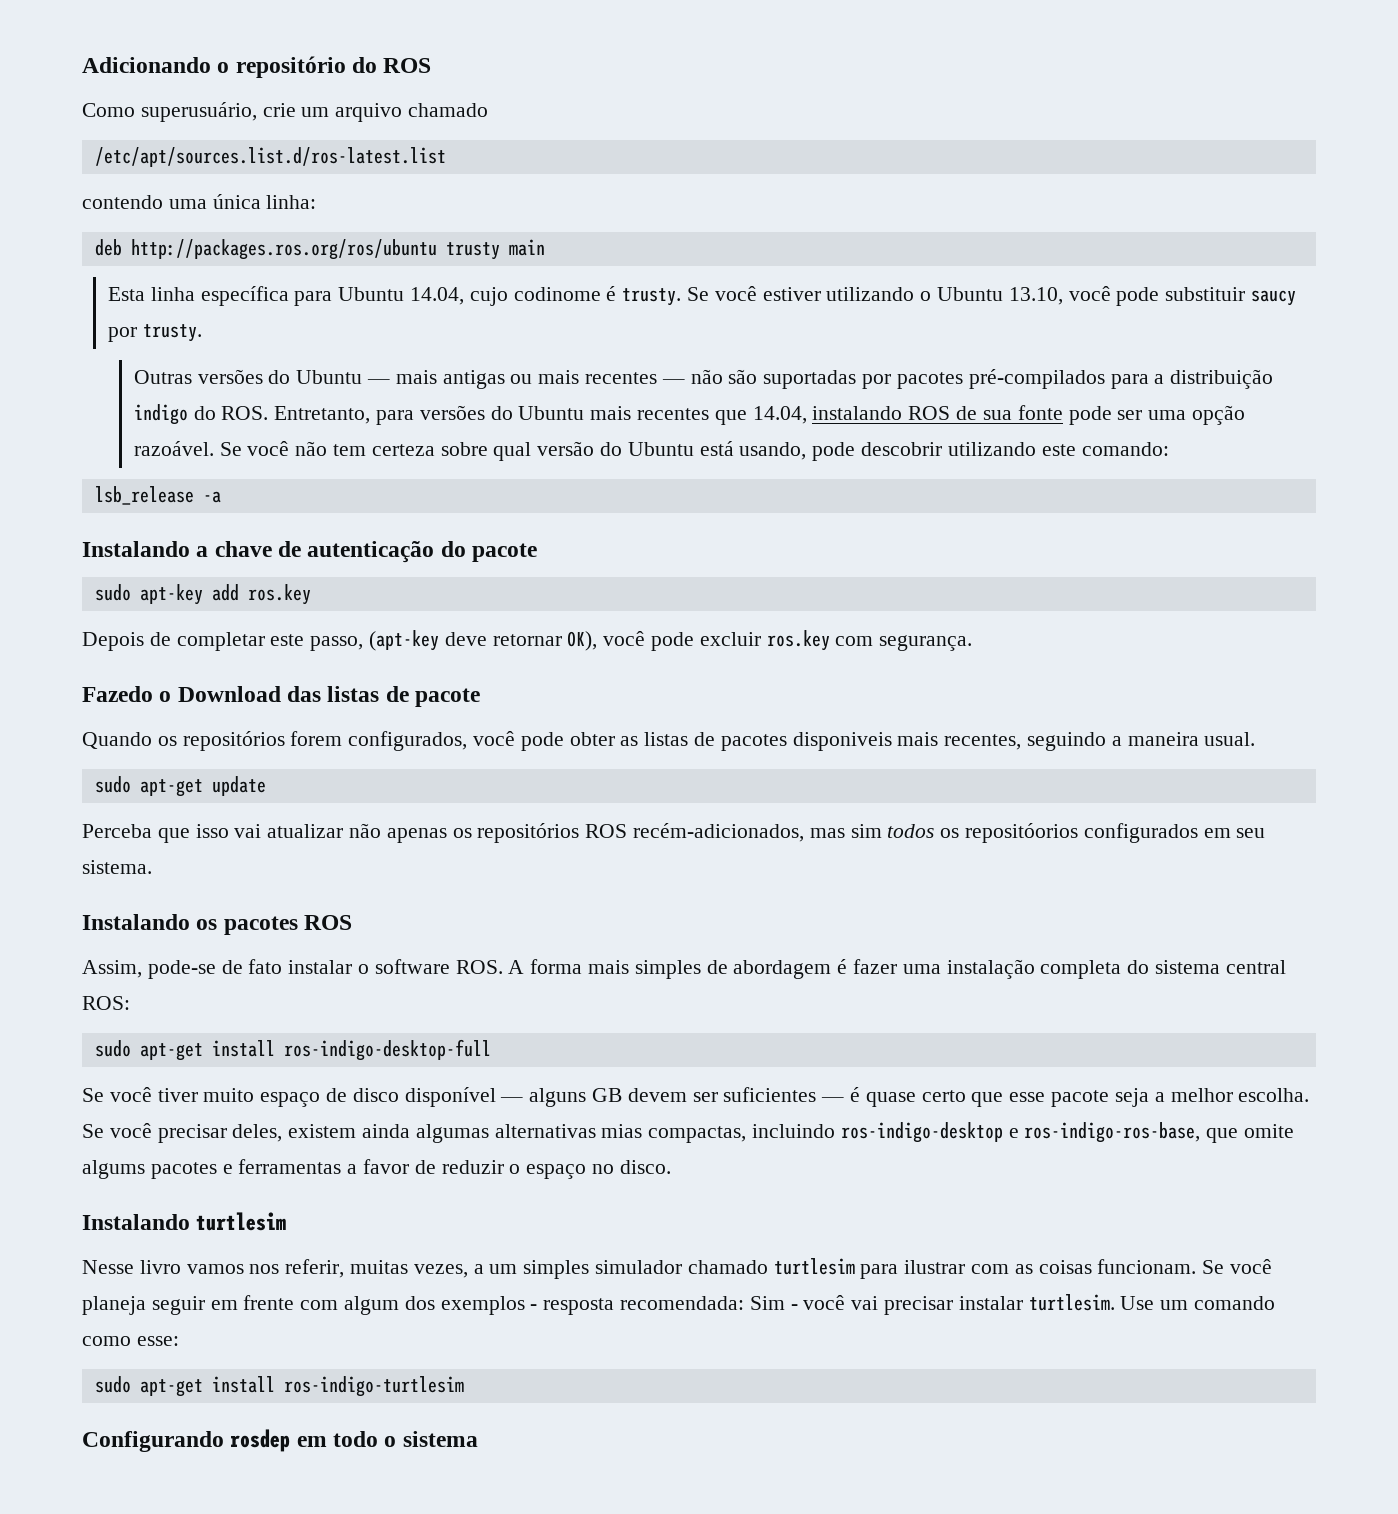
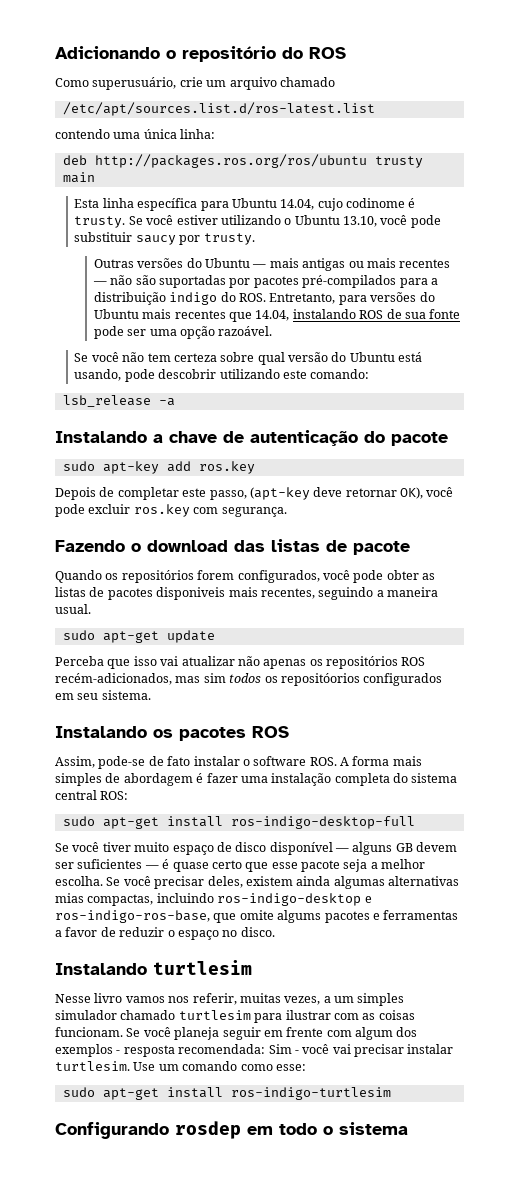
(214, 448) none -> (273, 331) //
[82,686,281,702] Fazedo o Download -> [55,540,228,552] Fazendo o download

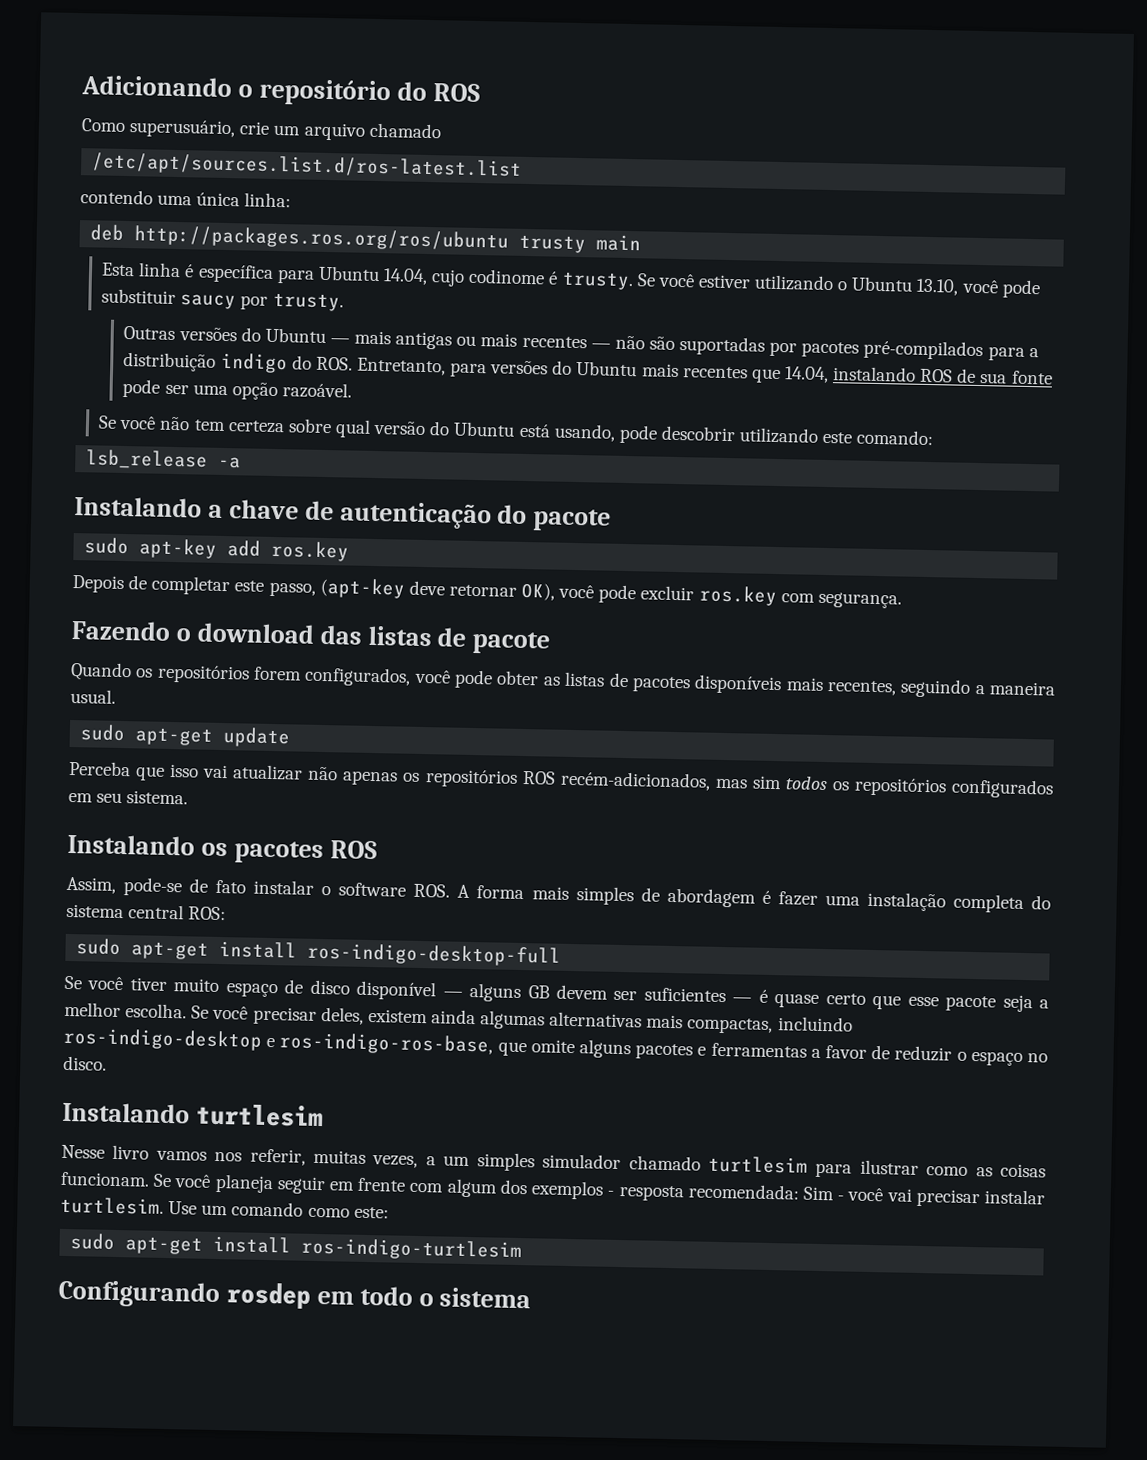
(134, 203) none -> [184,264,195,278] é
[156,587,226,600] disponiveis -> [694,674,783,695] disponíveis
[280,673,360,686] repositóorios -> [853,777,947,797] repositórios
[55,893,84,903] mias -> [646,1014,684,1029] mais
[277,910,322,923] algums -> [579,1039,631,1059] alguns
[333,1013,359,1020] com -> [926,1166,969,1176] como
[275,1064,306,1071] esse: -> [353,1206,389,1219] este:

